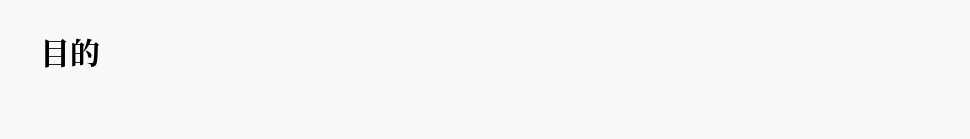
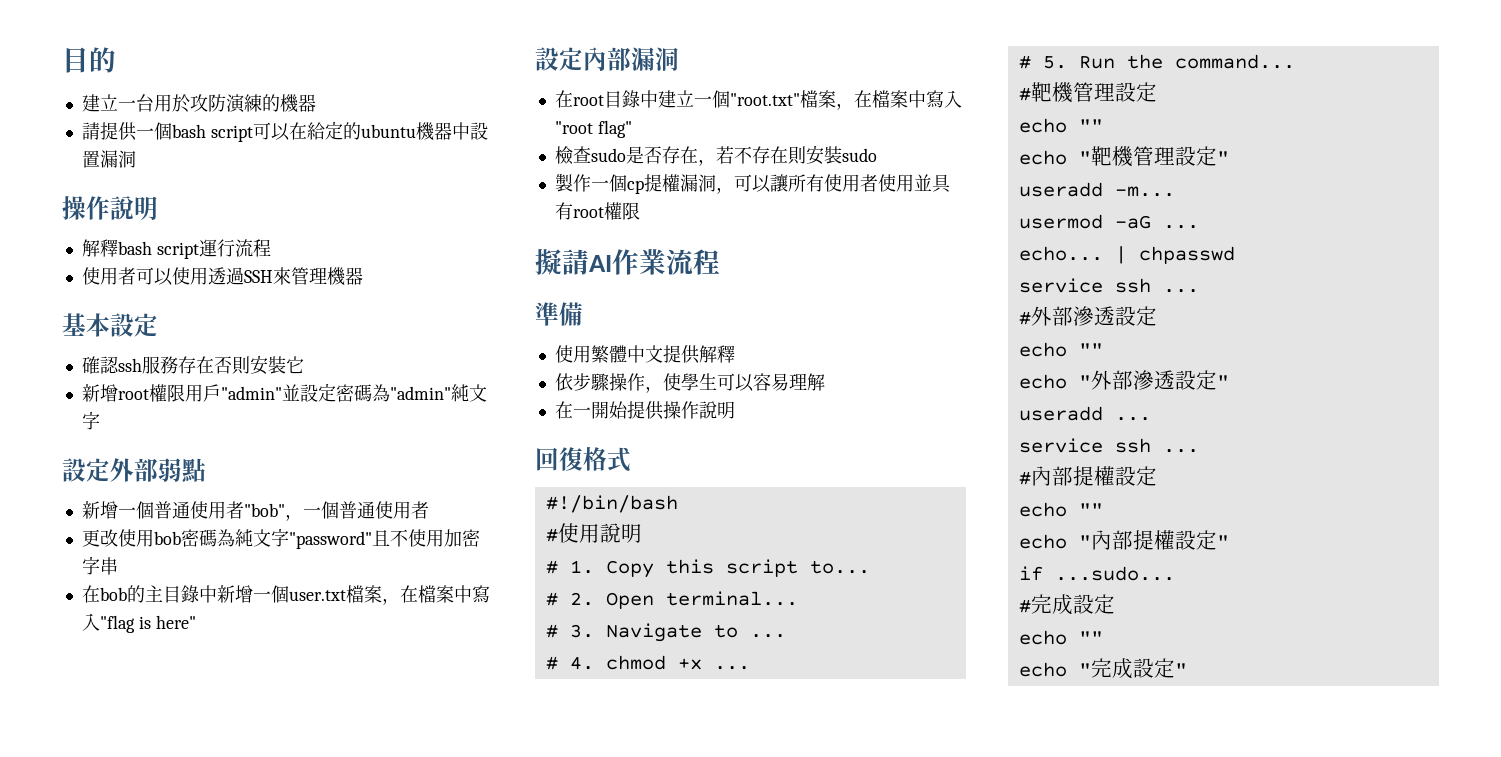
(100, 52) none -> [81,94,316,113] [81,121,488,142] [81,150,136,168] [62,196,158,220] [81,239,271,259] [81,267,363,286] [62,313,158,337] [81,355,304,375] [81,383,487,402] [81,411,100,430] [62,458,206,483] [81,501,429,521] [81,528,480,549] [81,556,118,575] [81,585,490,605] [81,613,196,633] [535,47,679,71] [554,90,962,110] [554,120,632,138] [554,145,877,166] [554,173,951,194] [554,202,640,220] [535,248,720,275] [535,302,583,326] [554,345,735,364] [554,373,825,393] [554,401,735,420] [535,447,631,472] [545,495,678,513] [545,523,642,543] [545,559,870,578] [545,591,798,609] [545,623,786,642] [545,655,750,670] [1018,54,1295,69] [1018,82,1157,103] [1018,118,1103,133] [1018,146,1229,167] [1018,182,1175,197] [1018,214,1199,229] [1018,246,1235,264] [1018,278,1199,293] [1018,306,1157,326] [1018,342,1103,357] [1018,370,1229,390] [1018,406,1151,421] [1018,438,1199,453] [1018,466,1157,486] [1018,502,1103,517] [1018,530,1229,550] [1018,566,1175,581] [1018,594,1115,615] [1018,630,1103,645] [1018,658,1187,679] // 建立一台用於攻防演練的機器 // 請提供一個bash script可以在給定的ubuntu機器中設置漏洞 // 操作說明 // 解釋bash script運行流程 // 使用者可以使用透過SSH來管理機器 // 基本設定 // 確認ssh服務存在否則安裝它 // 新增root權限用戶"admin"並設定密碼為"admin"純文字 // 設定外部弱點 // 新增一個普通使用者"bob"，一個普通使用者 // 更改使用bob密碼為純文字"password"且不使用加密字串 // 在bob的主目錄中新增一個user.txt檔案，在檔案中寫入"flag is here" // 設定內部漏洞 // 在root目錄中建立一個"root.txt"檔案，在檔案中寫入"root flag" // 檢查sudo是否存在，若不存在則安裝sudo // 製作一個cp提權漏洞，可以讓所有使用者使用並具有root權限 // 擬請AI作業流程 // 準備 // 使用繁體中文提供解釋 // 依步驟操作，使學生可以容易理解 // 在一開始提供操作說明 // 回復格式 // #!/bin/bash // #使用說明 // # 1. Copy this script to... // # 2. Open terminal... // # 3. Navigate to ... // # 4. chmod +x ... // # 5. Run the command... // #靶機管理設定 // echo "" // echo "靶機管理設定" // useradd -m... // usermod -aG ... // echo... | chpasswd // service ssh ... // #外部滲透設定 // echo "" // echo "外部滲透設定" // useradd ... // service ssh ... // #內部提權設定 // echo "" // echo "內部提權設定" // if ...sudo... // #完成設定 // echo "" // echo "完成設定"

